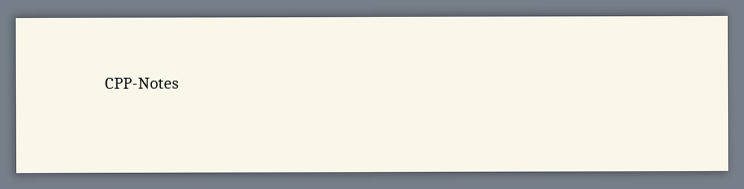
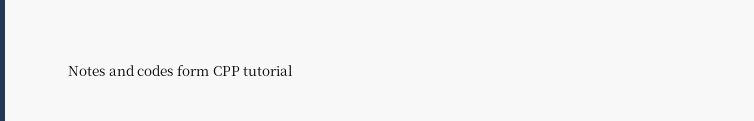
[104,77,179,89] CPP-Notes -> [68,65,294,76] Notes and codes form CPP tutorial

